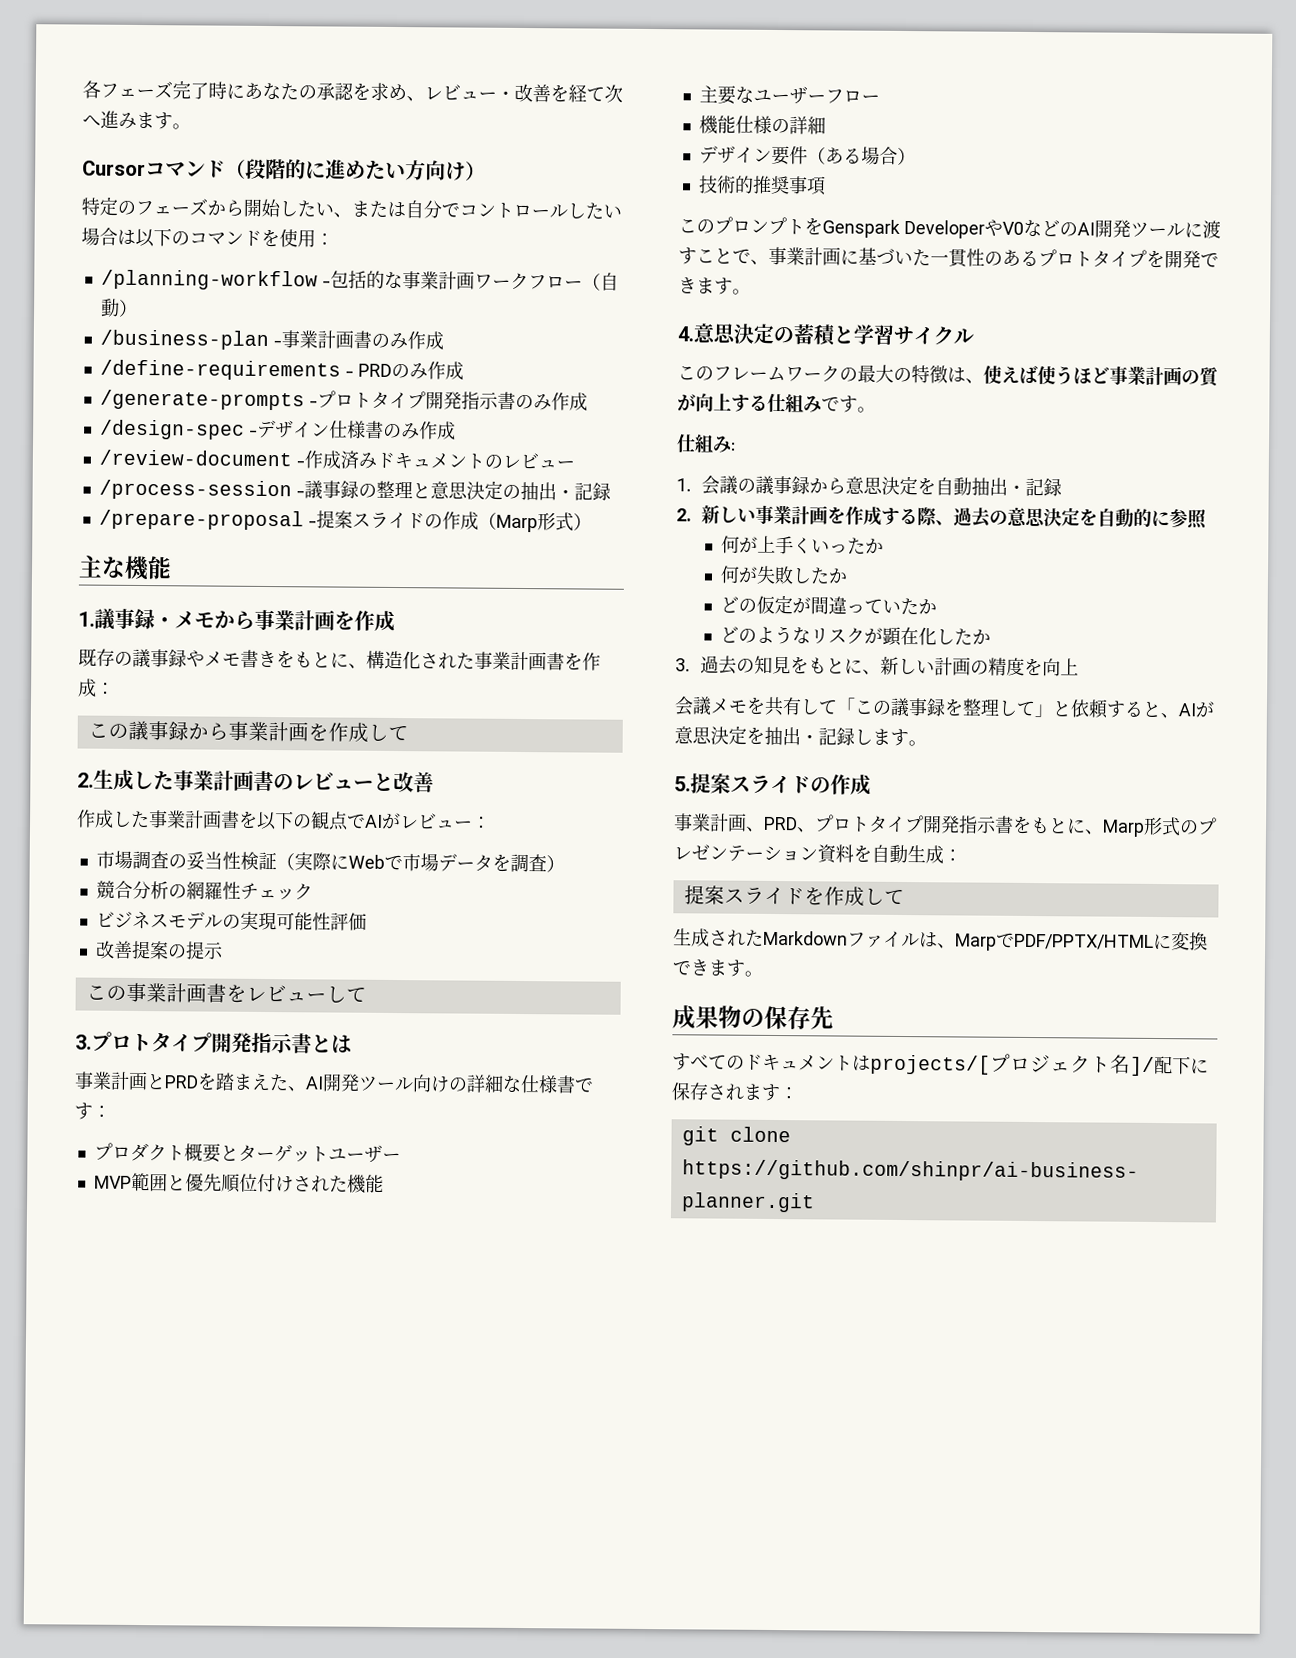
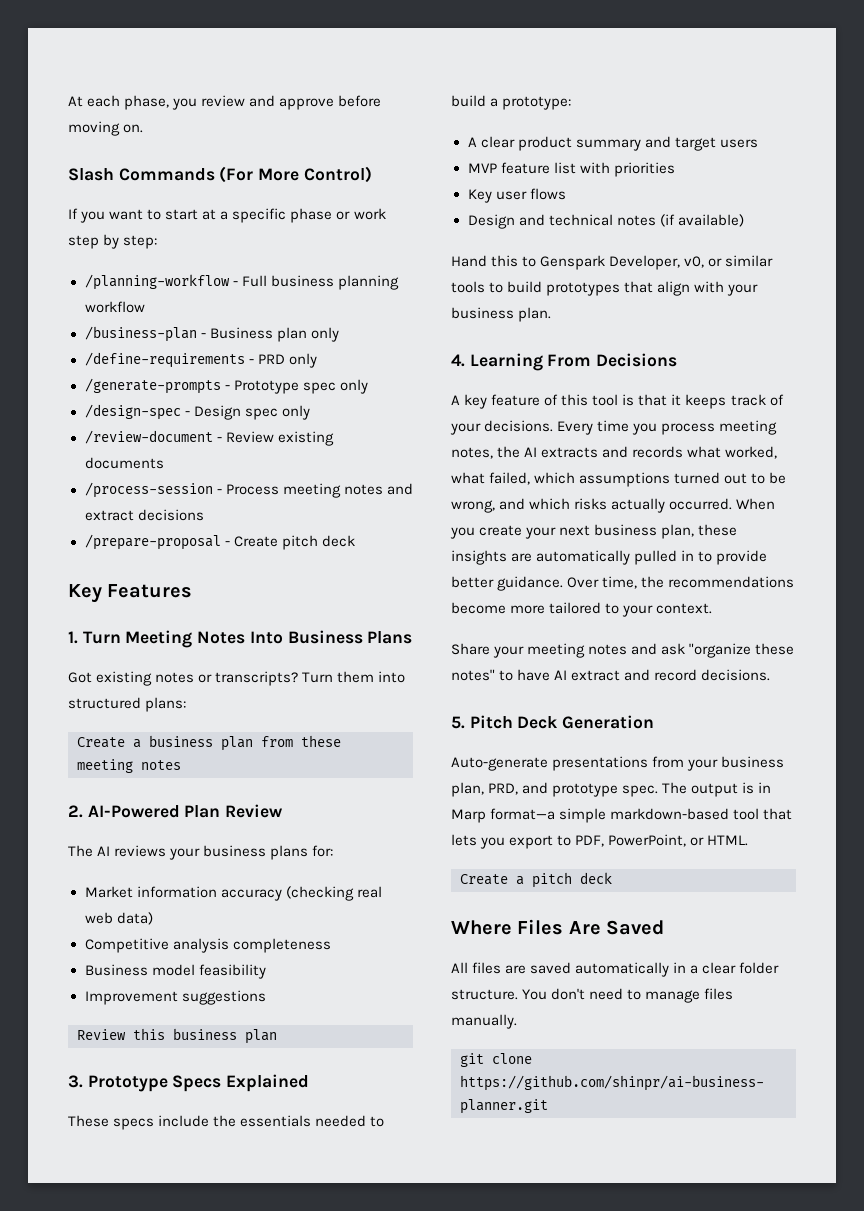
[82,80,623,103] [82,110,191,130] [82,158,486,181] [81,196,622,220] [81,227,334,248] [100,269,619,291] [100,298,138,317] [99,329,444,351] 各フェーズ完了時にあなたの承認を求め、レビュー・改善を経て次へ進みます。 // Cursorコマンド（段階的に進めたい方向け） // 特定のフェーズから開始したい、または自分でコントロールしたい場合は以下のコマンドを使用： // /planning-workflow -包括的な事業計画ワークフロー（自動） // /business-plan -事業計画書のみ作成 -> [68,95,382,110] [68,121,144,136] [68,166,372,183] [68,208,386,223] [68,234,158,249] [84,274,399,290] [84,301,145,313] [84,326,339,342] At each phase, you review and approve before moving on. // Slash Commands (For More Control) // If you want to start at a specific phase or work step by step: // /planning-workflow - Full business planning workflow // /business-plan - Business plan only
[390,361,464,380] のみ作成 -> [288,353,317,368] only
[316,390,588,411] [99,419,456,440] [98,449,575,470] [98,479,611,501] [98,509,592,533] [78,555,172,581] [78,608,395,632] [78,648,601,671] [78,678,115,697] [87,720,409,743] [77,769,434,793] [76,809,491,831] [95,850,565,873] [95,880,313,901] [95,910,367,931] [94,940,224,960] [85,982,367,1003] [75,1031,352,1054] [74,1071,594,1094] [74,1102,111,1120] [93,1142,401,1163] [93,1172,384,1194] [698,85,880,105] [698,115,826,135] [698,145,916,166] [697,175,826,196] [678,216,1221,239] [678,246,1219,269] [678,277,751,295] [677,323,974,347] [677,364,1220,388] [677,392,876,413] [676,433,736,453] [676,475,1063,497] [676,504,1208,530] [721,535,885,555] [720,565,849,585] [720,594,938,616] [720,625,992,646] [675,655,1080,677] [674,696,1215,719] [674,725,927,747] [674,773,871,795] [673,813,1217,837] [673,844,962,864] [683,885,905,907] [673,928,1208,951] [672,959,763,977] [672,1005,834,1030] [672,1053,1209,1076] [671,1082,798,1102] プロトタイプ開発指示書のみ作成 // /design-spec -デザイン仕様書のみ作成 // /review-document -作成済みドキュメントのレビュー // /process-session -議事録の整理と意思決定の抽出・記録 // /prepare-proposal -提案スライドの作成（Marp形式） // 主な機能 // 1.議事録・メモから事業計画を作成 // 既存の議事録やメモ書きをもとに、構造化された事業計画書を作成： // この議事録から事業計画を作成して // 2.生成した事業計画書のレビューと改善 // 作成した事業計画書を以下の観点でAIがレビュー： // 市場調査の妥当性検証（実際にWebで市場データを調査） // 競合分析の網羅性チェック // ビジネスモデルの実現可能性評価 // 改善提案の提示 // この事業計画書をレビューして // 3.プロトタイプ開発指示書とは // 事業計画とPRDを踏まえた、AI開発ツール向けの詳細な仕様書です： // プロダクト概要とターゲットユーザー // MVP範囲と優先順位付けされた機能 // 主要なユーザーフロー // 機能仕様の詳細 // デザイン要件（ある場合） // 技術的推奨事項 // このプロンプトをGenspark DeveloperやV0などのAI開発ツールに渡すことで、事業計画に基づいた一貫性のあるプロトタイプを開発できます。 // 4.意思決定の蓄積と学習サイクル // このフレームワークの最大の特徴は、使えば使うほど事業計画の質が向上する仕組みです。 // 仕組み: // 1.会議の議事録から意思決定を自動抽出・記録 // 2.新しい事業計画を作成する際、過去の意思決定を自動的に参照 // 何が上手くいったか // 何が失敗したか // どの仮定が間違っていたか // どのようなリスクが顕在化したか // 3.過去の知見をもとに、新しい計画の精度を向上 // 会議メモを共有して「この議事録を整理して」と依頼すると、AIが意思決定を抽出・記録します。 // 5.提案スライドの作成 // 事業計画、PRD、プロトタイプ開発指示書をもとに、Marp形式のプレゼンテーション資料を自動生成： // 提案スライドを作成して // 生成されたMarkdownファイルは、MarpでPDF/PPTX/HTMLに変換できます。 // 成果物の保存先 // すべてのドキュメントはprojects/[プロジェクト名]/配下に保存されます： -> [233,379,368,394] [84,404,310,420] [84,430,334,446] [84,457,164,469] [84,482,413,498] [84,509,204,521] [84,534,355,550] [68,584,193,603] [68,630,413,648] [68,671,406,686] [68,697,187,712] [77,735,341,751] [77,759,181,773] [68,804,283,818] [68,845,334,860] [84,886,382,901] [84,912,153,925] [84,938,331,953] [84,964,266,979] [84,990,266,1005] [77,1028,277,1044] [68,1074,310,1092] [68,1115,385,1130] [451,95,572,110] [467,136,758,151] [467,162,675,177] [467,188,566,203] [467,214,744,229] [451,255,774,270] [451,281,759,296] [451,307,552,322] [451,353,678,371] [451,394,784,409] [450,420,778,435] [451,446,778,459] [451,472,787,487] [451,498,776,513] [450,524,738,539] [451,550,768,565] [451,576,795,591] [451,602,713,617] [451,643,795,658] [451,669,771,681] [451,715,655,729] [451,756,785,771] [451,782,772,797] [451,808,793,823] [451,834,749,849] [460,872,612,888] [451,919,665,935] [451,962,780,977] [451,988,734,1003] [451,1014,517,1029] Prototype spec only // /design-spec - Design spec only // /review-document - Review existing documents // /process-session - Process meeting notes and extract decisions // /prepare-proposal - Create pitch deck // Key Features // 1. Turn Meeting Notes Into Business Plans // Got existing notes or transcripts? Turn them into structured plans: // Create a business plan from these meeting notes // 2. AI-Powered Plan Review // The AI reviews your business plans for: // Market information accuracy (checking real web data) // Competitive analysis completeness // Business model feasibility // Improvement suggestions // Review this business plan // 3. Prototype Specs Explained // These specs include the essentials needed to build a prototype: // A clear product summary and target users // MVP feature list with priorities // Key user flows // Design and technical notes (if available) // Hand this to Genspark Developer, v0, or similar tools to build prototypes that align with your business plan. // 4. Learning From Decisions // A key feature of this tool is that it keeps track of your decisions. Every time you process meeting notes, the AI extracts and records what worked, what failed, which assumptions turned out to be wrong, and which risks actually occurred. When you create your next business plan, these insights are automatically pulled in to provide better guidance. Over time, the recommendations become more tailored to your context. // Share your meeting notes and ask "organize these notes" to have AI extract and record decisions. // 5. Pitch Deck Generation // Auto-generate presentations from your business plan, PRD, and prototype spec. The output is in Marp format—a simple markdown-based tool that lets you export to PDF, PowerPoint, or HTML. // Create a pitch deck // Where Files Are Saved // All files are saved automatically in a clear folder structure. You don't need to manage files manually.

